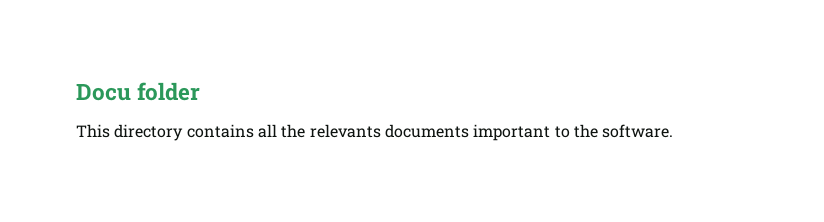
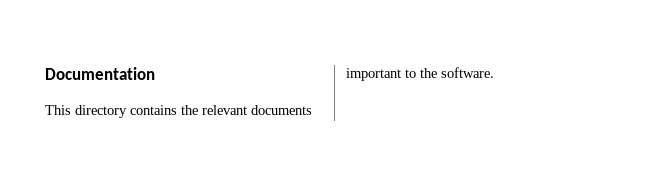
[76,82,201,101] Docu folder -> [45,67,155,80] Documentation
[257,124,381,138] all the relevants -> [181,105,247,115] the relevant

